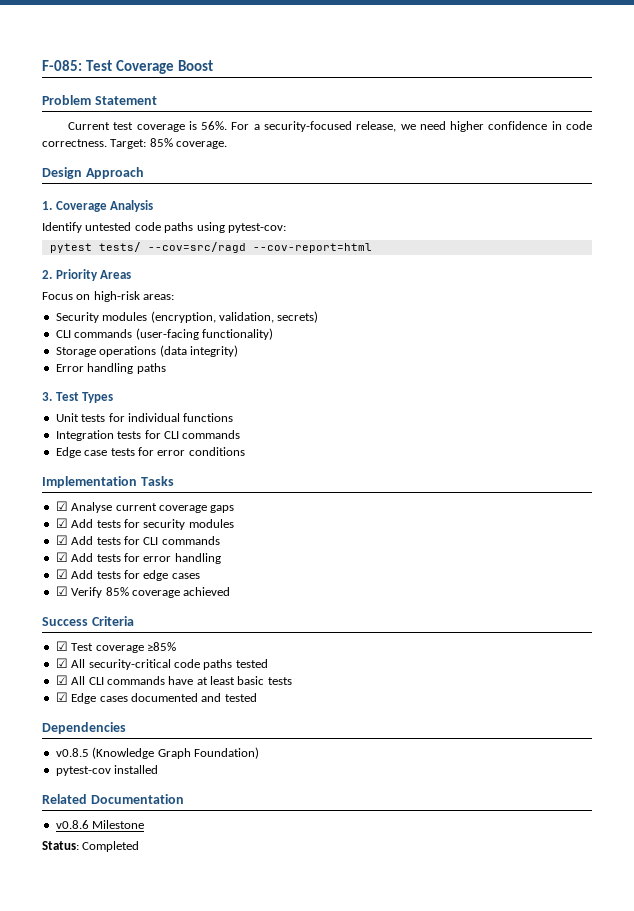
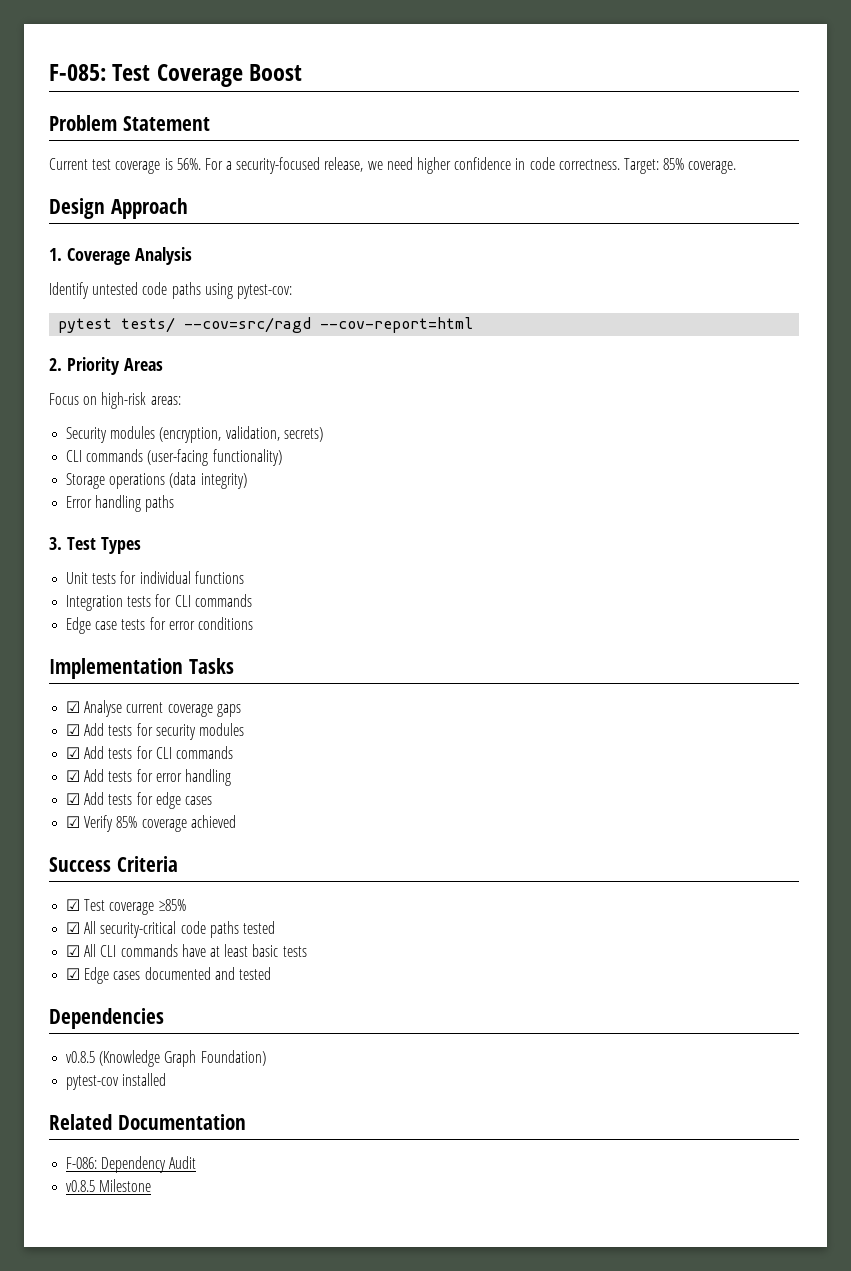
[55,820,89,829] v0.8.6 -> [66,1156,197,1173] [66,1180,96,1192] F-086: Dependency Audit // v0.8.5
[42,841,140,852] // Status: Completed -> (152, 1185) none

